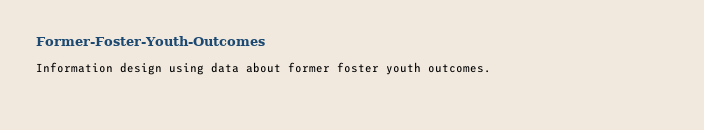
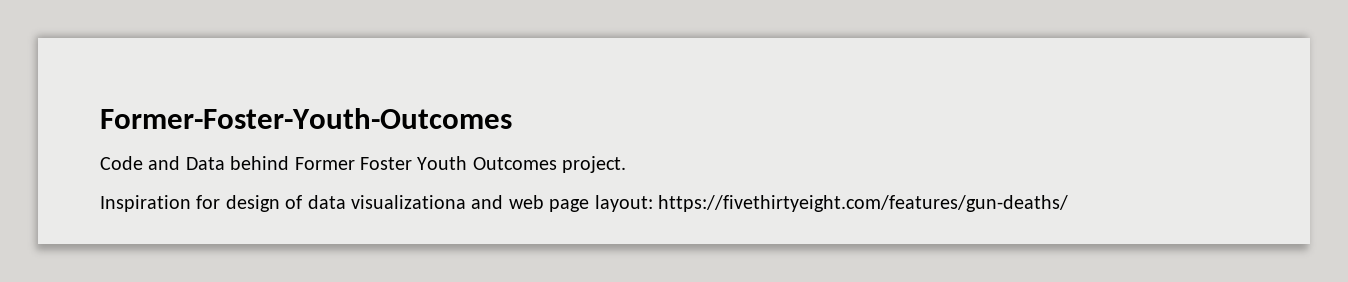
[36,62,491,75] Information design using data about former foster youth outcomes. -> [100,156,627,173] [100,195,1068,212] Code and Data behind Former Foster Youth Outcomes project. // Inspiration for design of data visualizationa and web page layout: https://fivethirtyeight.com/features/gun-deaths/

